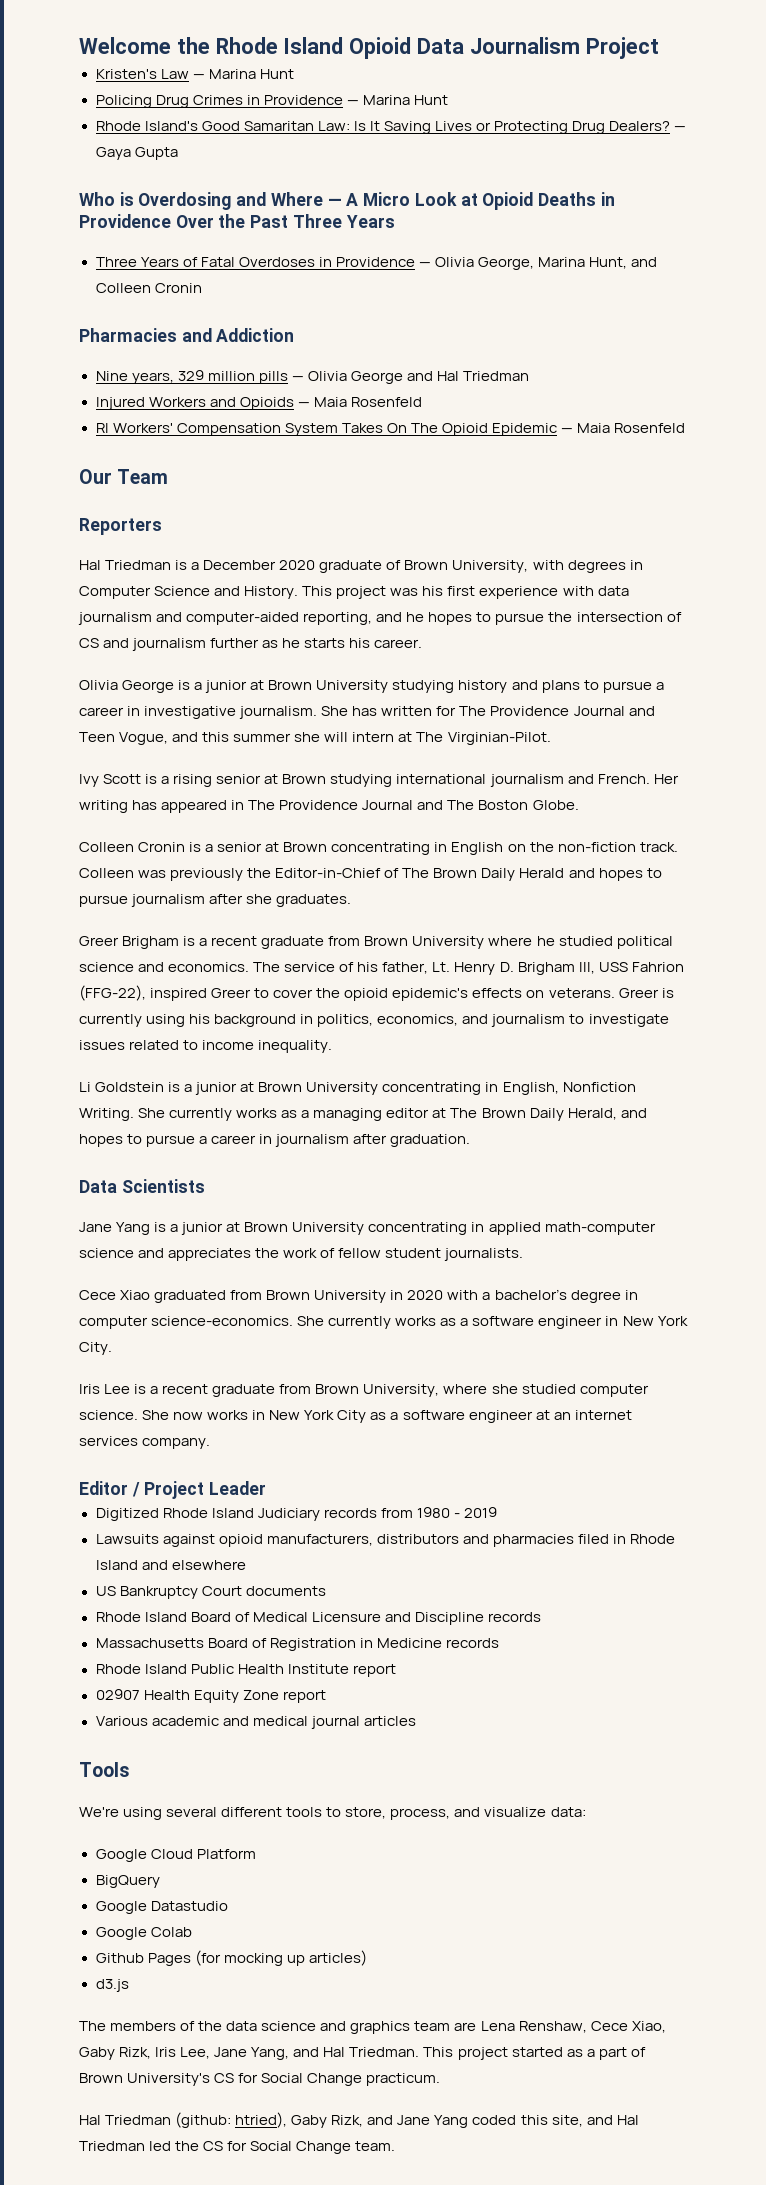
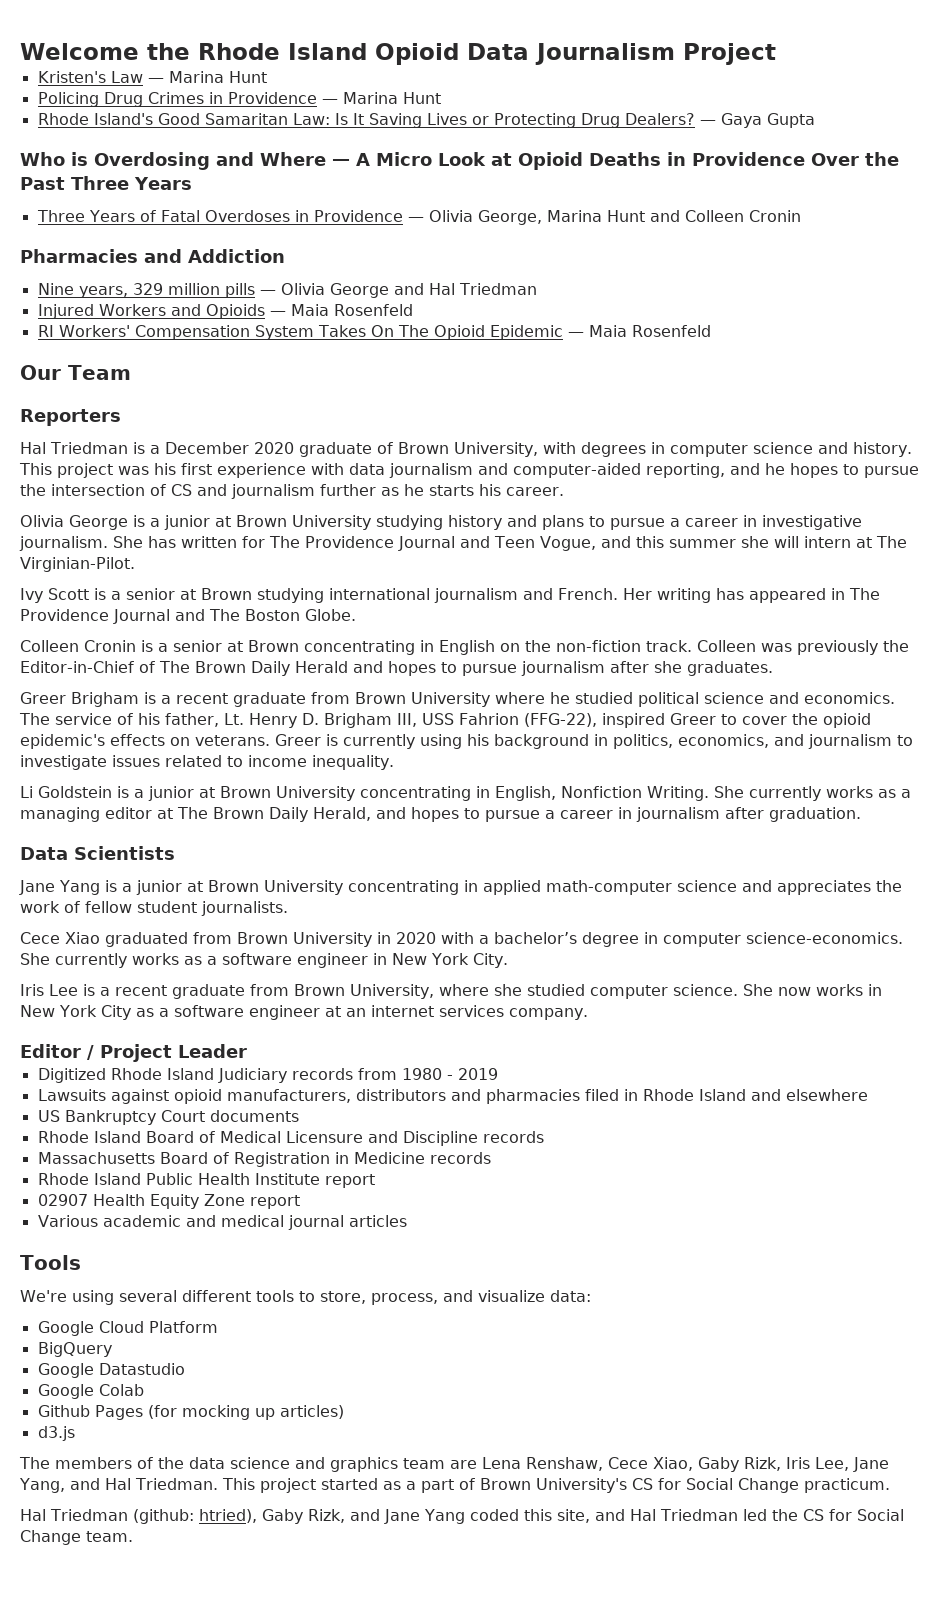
[589,257,628,269] Hunt, -> [606,210,645,222] Hunt
[79,586,299,599] Computer Science and History. -> [669,442,912,457] computer science and history.
[173,774,213,787] rising -> (121, 595) none

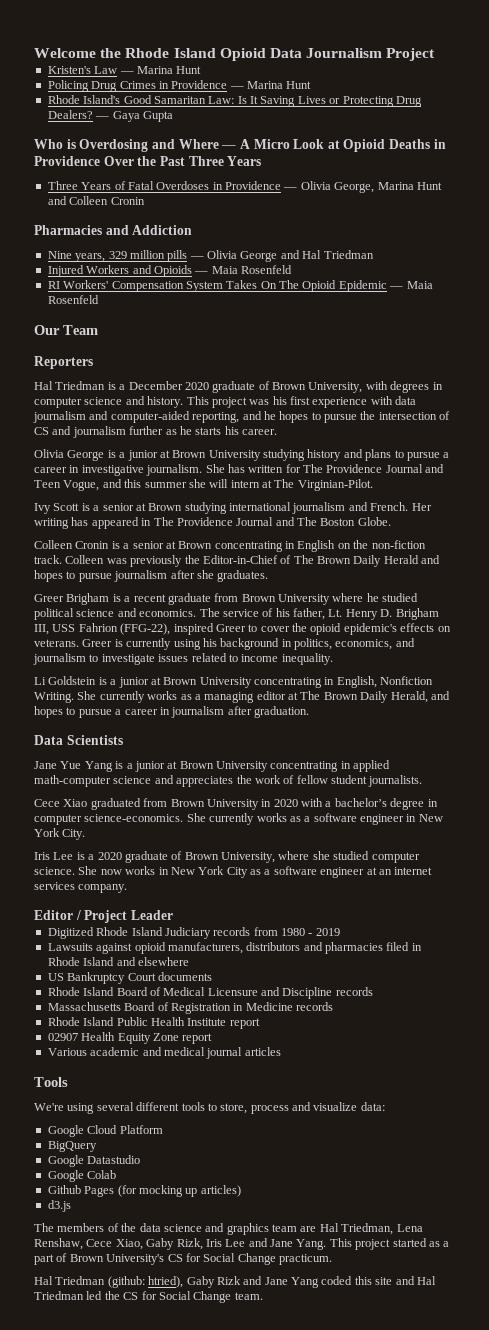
(55, 887) none -> [60,761,82,769] Yue
[115,984,289,999] recent graduate from -> [97,851,183,863] 2020 graduate of
[370,1293,438,1305] process, -> [250,1105,289,1114] process
(477, 1464) none -> [319,1223,394,1235] Hal Triedman,
[815,1457,889,1472] [19,1478,218,1493] Lee, Jane Yang, and Hal Triedman. -> [225,1238,327,1250] Lee and Jane Yang.
[307,1509,345,1523] Rizk, -> [216,1276,241,1285] Rizk
[556,1509,590,1523] site, -> [375,1277,393,1285] site

